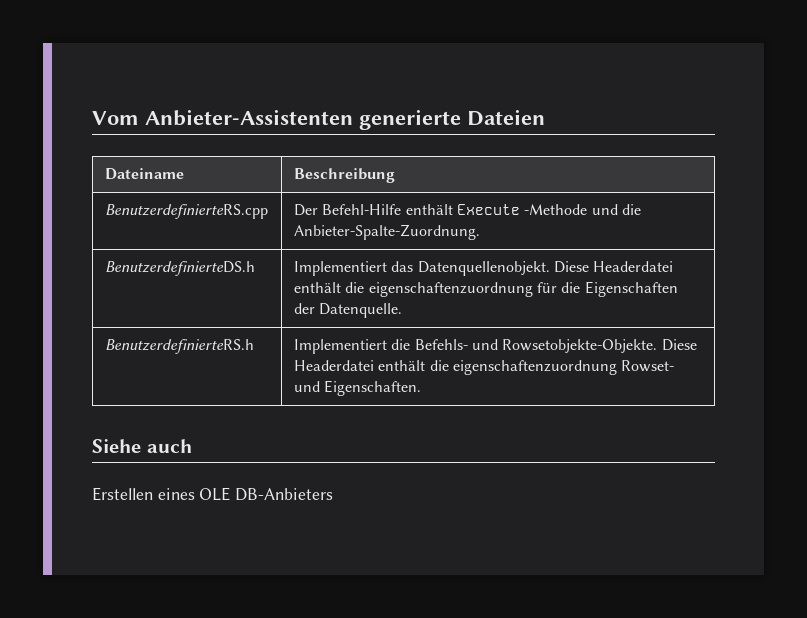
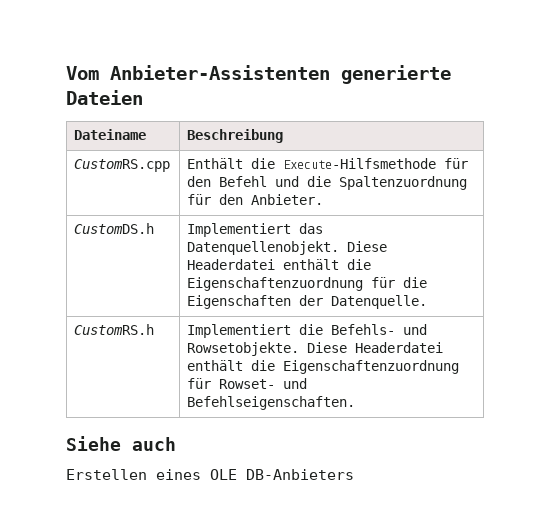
[104,204,268,219] [293,204,641,216] [293,224,480,240] [104,261,255,276] BenutzerdefinierteRS.cpp | Der Befehl-Hilfe enthält Execute -Methode und die Anbieter-Spalte-Zuordnung. // BenutzerdefinierteDS.h -> [74,159,171,172] [187,158,469,169] [187,176,468,190] [187,194,324,205] [74,223,155,234] CustomRS.cpp | Enthält die Execute-Hilfsmethode für den Befehl und die Spaltenzuordnung für den Anbieter. // CustomDS.h
[368,282,533,297] eigenschaftenzuordnung -> [187,277,364,291] Eigenschaftenzuordnung
[104,339,254,354] BenutzerdefinierteRS.h -> [74,324,155,335] CustomRS.h
[502,339,697,353] [293,360,617,375] Rowsetobjekte-Objekte. Diese Headerdatei enthält die eigenschaftenzuordnung -> [187,342,444,356] [187,360,460,374] [187,378,212,389] Rowsetobjekte. Diese Headerdatei enthält die Eigenschaftenzuordnung für
[324,380,422,396] Eigenschaften. -> [187,396,356,410] Befehlseigenschaften.

